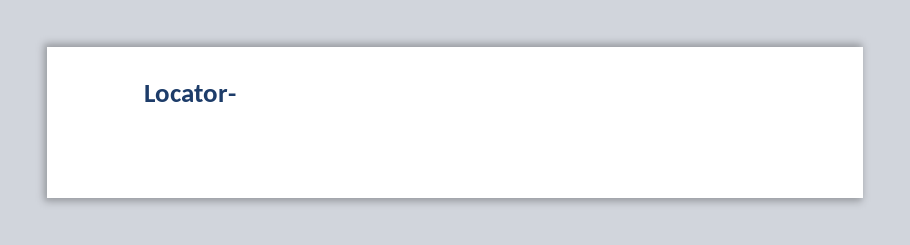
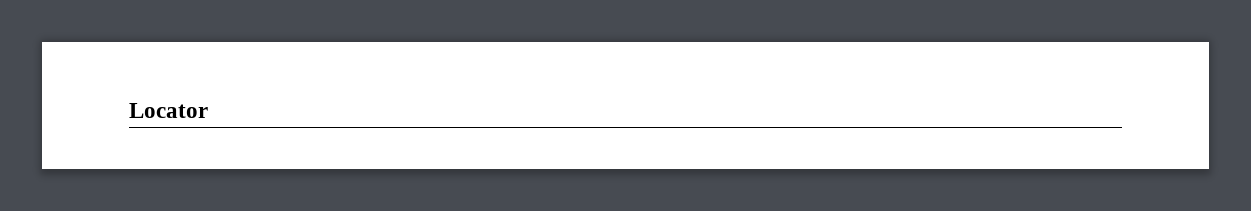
[144,85,236,102] Locator- -> [129,103,208,118] Locator

